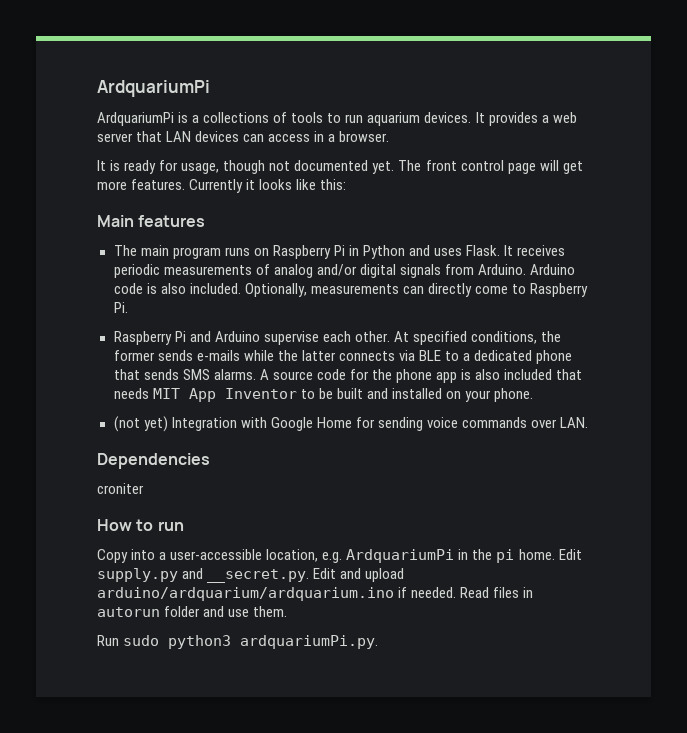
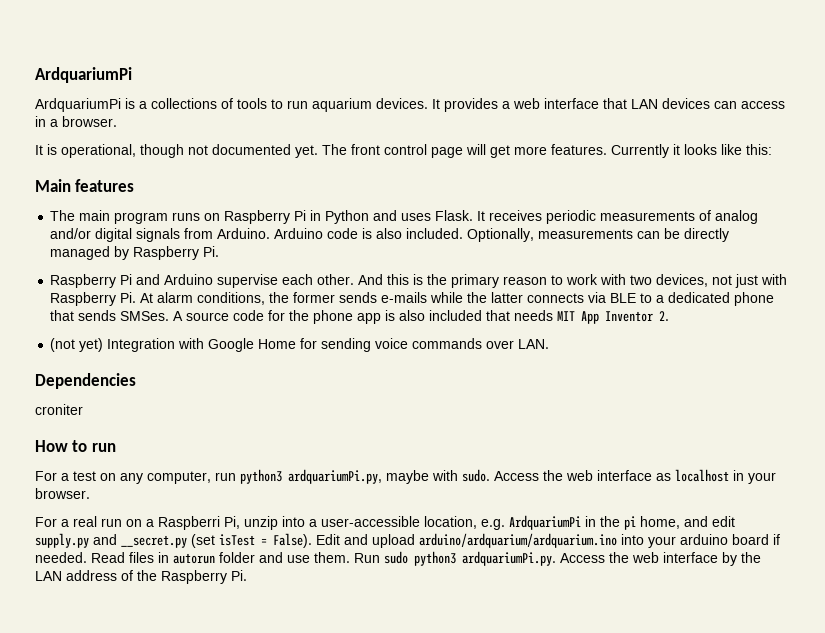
[97,133,133,142] server -> [544,98,599,109] interface
[124,160,220,174] ready for usage, -> [61,144,136,158] operational,
[427,283,526,297] directly come to -> [664,228,730,242] [50,246,130,260] be directly managed by
[393,331,467,345] At specified -> [358,274,788,288] [50,292,194,306] And this is the primary reason to work with two devices, not just with Raspberry Pi. At alarm
[182,369,256,380] SMS alarms. -> [120,311,170,321] SMSes.
[300,388,533,402] to be built and installed on your phone. -> [659,311,670,321] 2.
[97,549,128,563] Copy -> [35,469,776,484] [35,488,90,499] [35,516,278,530] For a test on any computer, run python3 ardquariumPi.py, maybe with sudo. Access the web interface as localhost in your browser. // For a real run on a Raspberri Pi, unzip
[518,549,582,560] [97,568,405,583] [97,587,394,601] home. Edit supply.py and __secret.py. Edit and upload arduino/ardquarium/ardquarium.ino -> [640,516,735,529] [35,533,769,548] home, and edit supply.py and __secret.py (set isTest = False). Edit and upload arduino/ardquarium/ardquarium.ino into your arduino board
(288, 611) // -> (350, 557) none
(379, 642) none -> [560,552,761,566] [35,570,247,584] Access the web interface by the LAN address of the Raspberry Pi.

